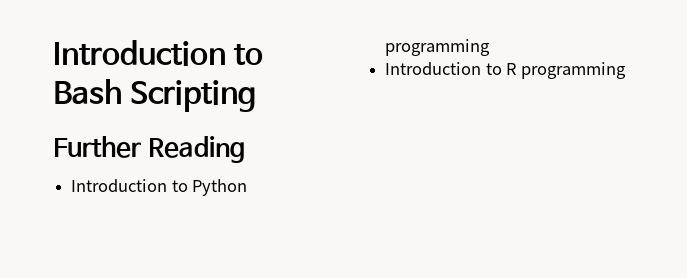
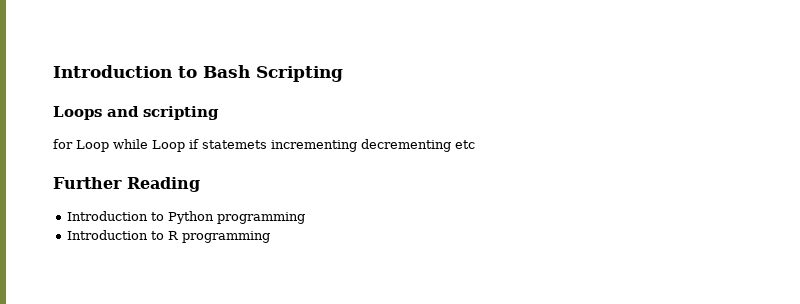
(257, 96) none -> [53,106,219,120] [53,139,475,152] // Loops and scripting // for Loop while Loop if statemets incrementing decrementing etc

